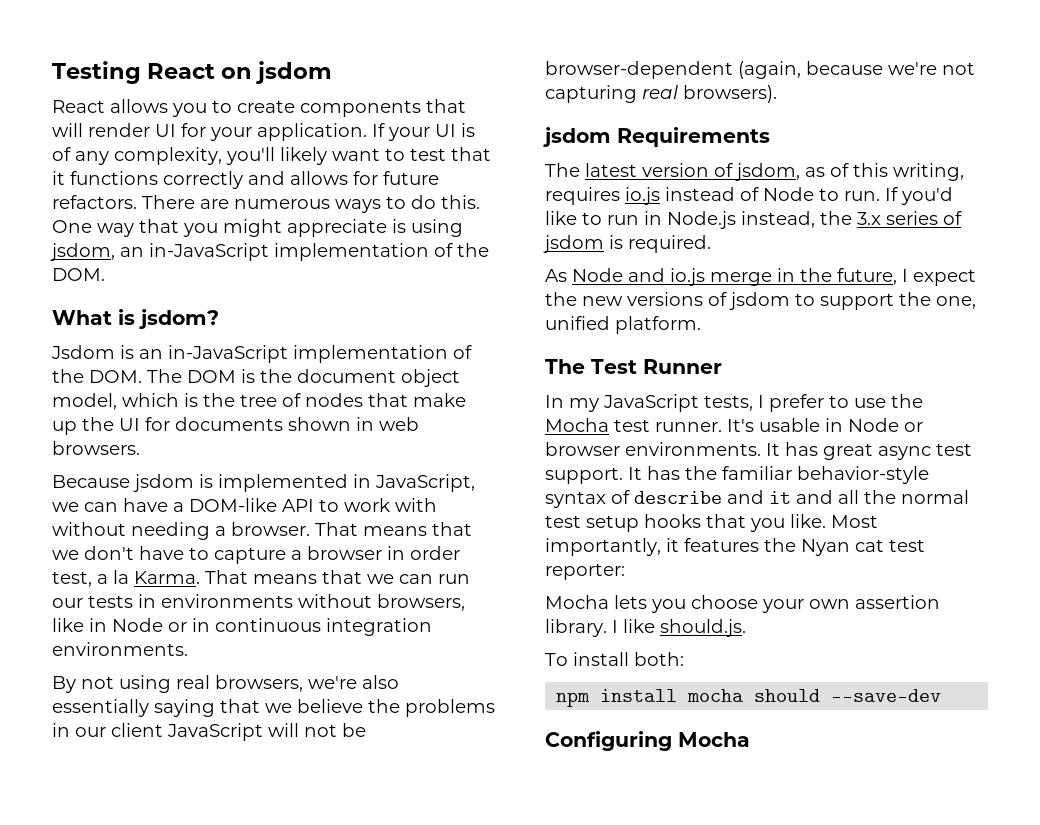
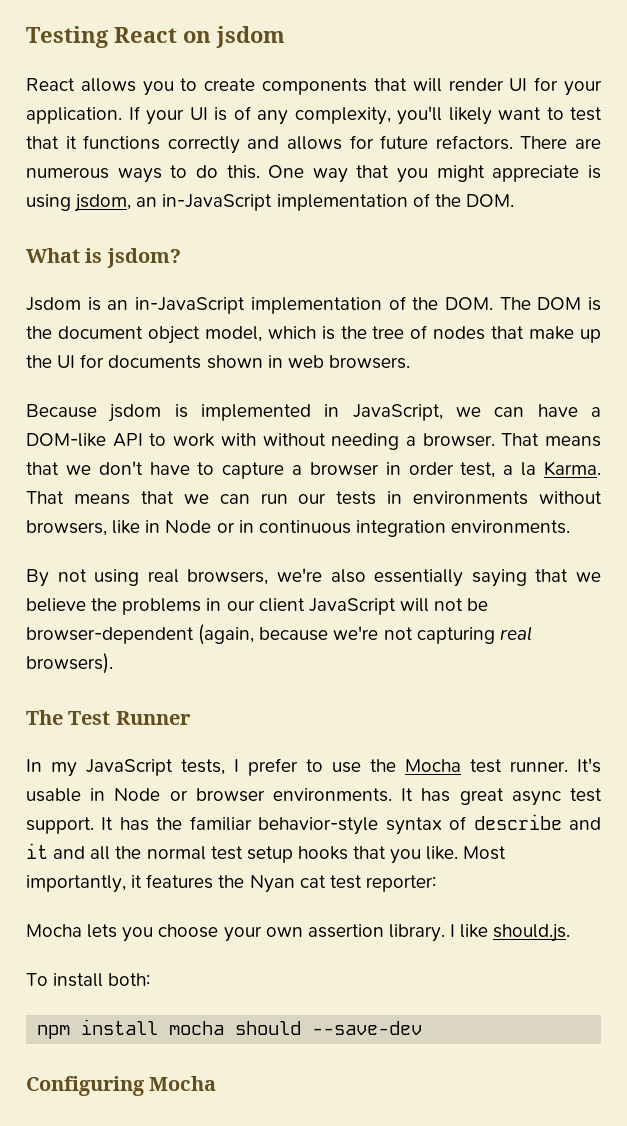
[543,127,770,147] [545,163,964,181] [545,187,953,205] [545,211,962,229] [543,235,711,253] [545,268,976,286] [545,292,976,310] [545,316,701,334] // jsdom Requirements // The latest version of jsdom, as of this writing, requires io.js instead of Node to run. If you'd like to run in Node.js instead, the 3.x series of jsdom is required. // As Node and io.js merge in the future, I expect the new versions of jsdom to support the one, unified platform. -> (113, 663) none

